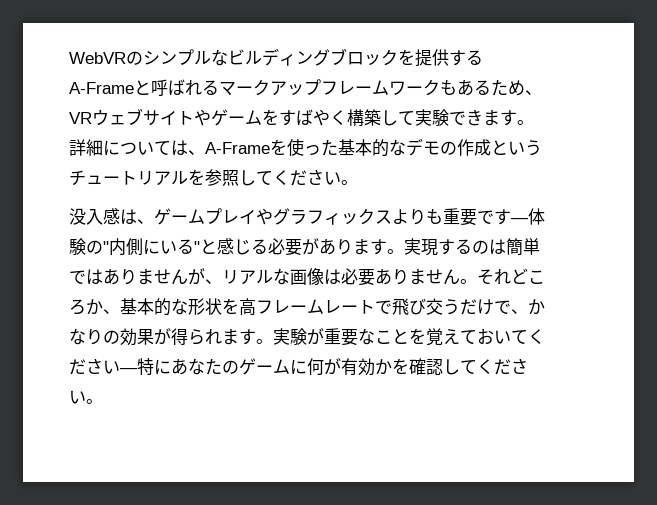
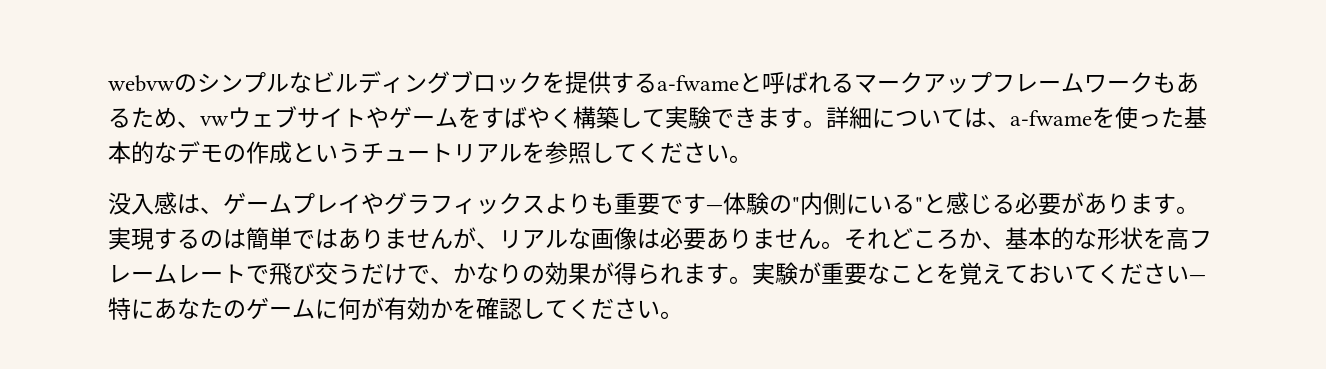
[69,52,126,64] WebVR -> [108,75,175,92] webvw
[69,82,134,94] A-Frame -> [657,75,739,91] a-fwame
[69,112,92,124] VR -> [200,116,229,126] vw
[205,142,270,154] A-Frame -> [1010,110,1092,126] a-fwame

